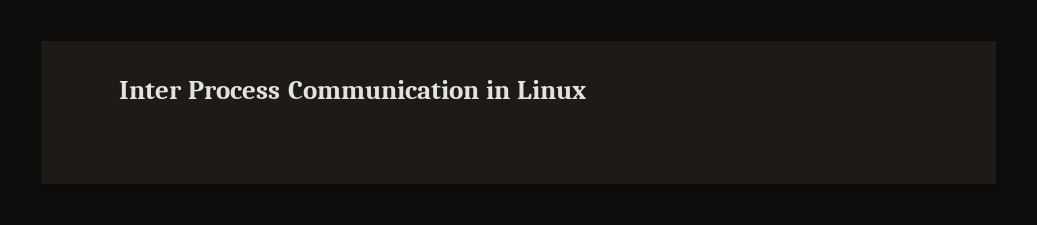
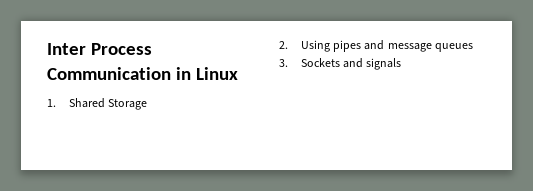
(587, 89) none -> [47,98,148,110] [279,40,473,52] [279,58,402,70] // 1. Shared Storage // 2. Using pipes and message queues // 3. Sockets and signals

